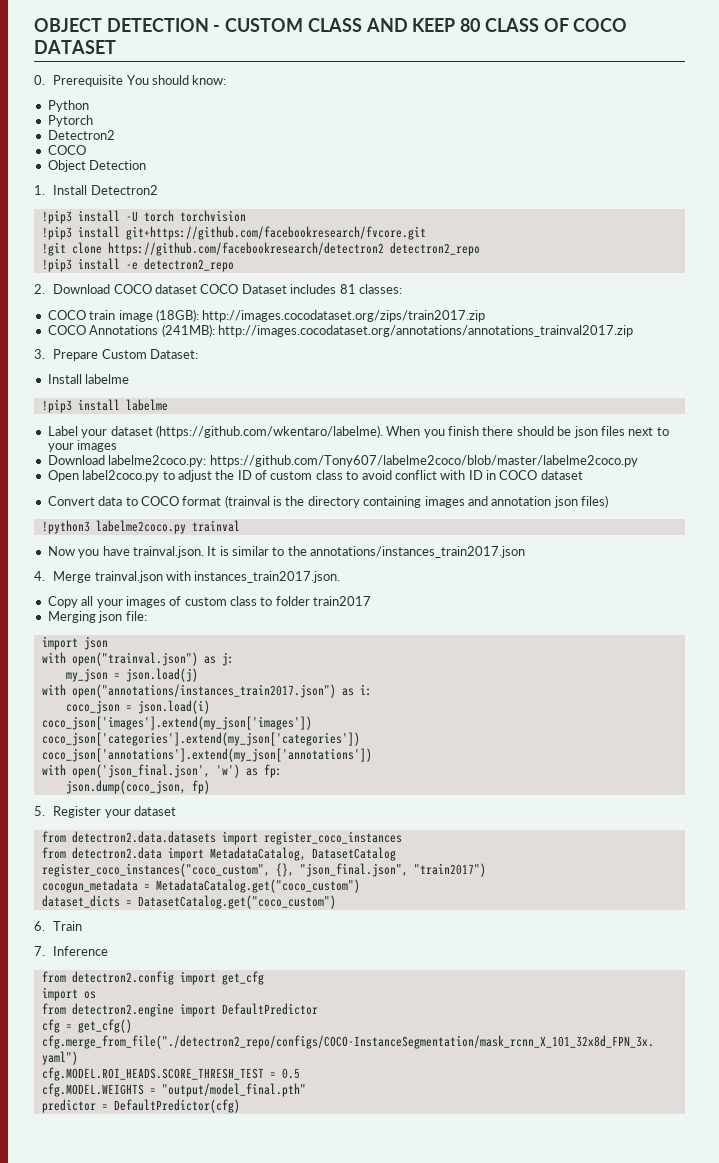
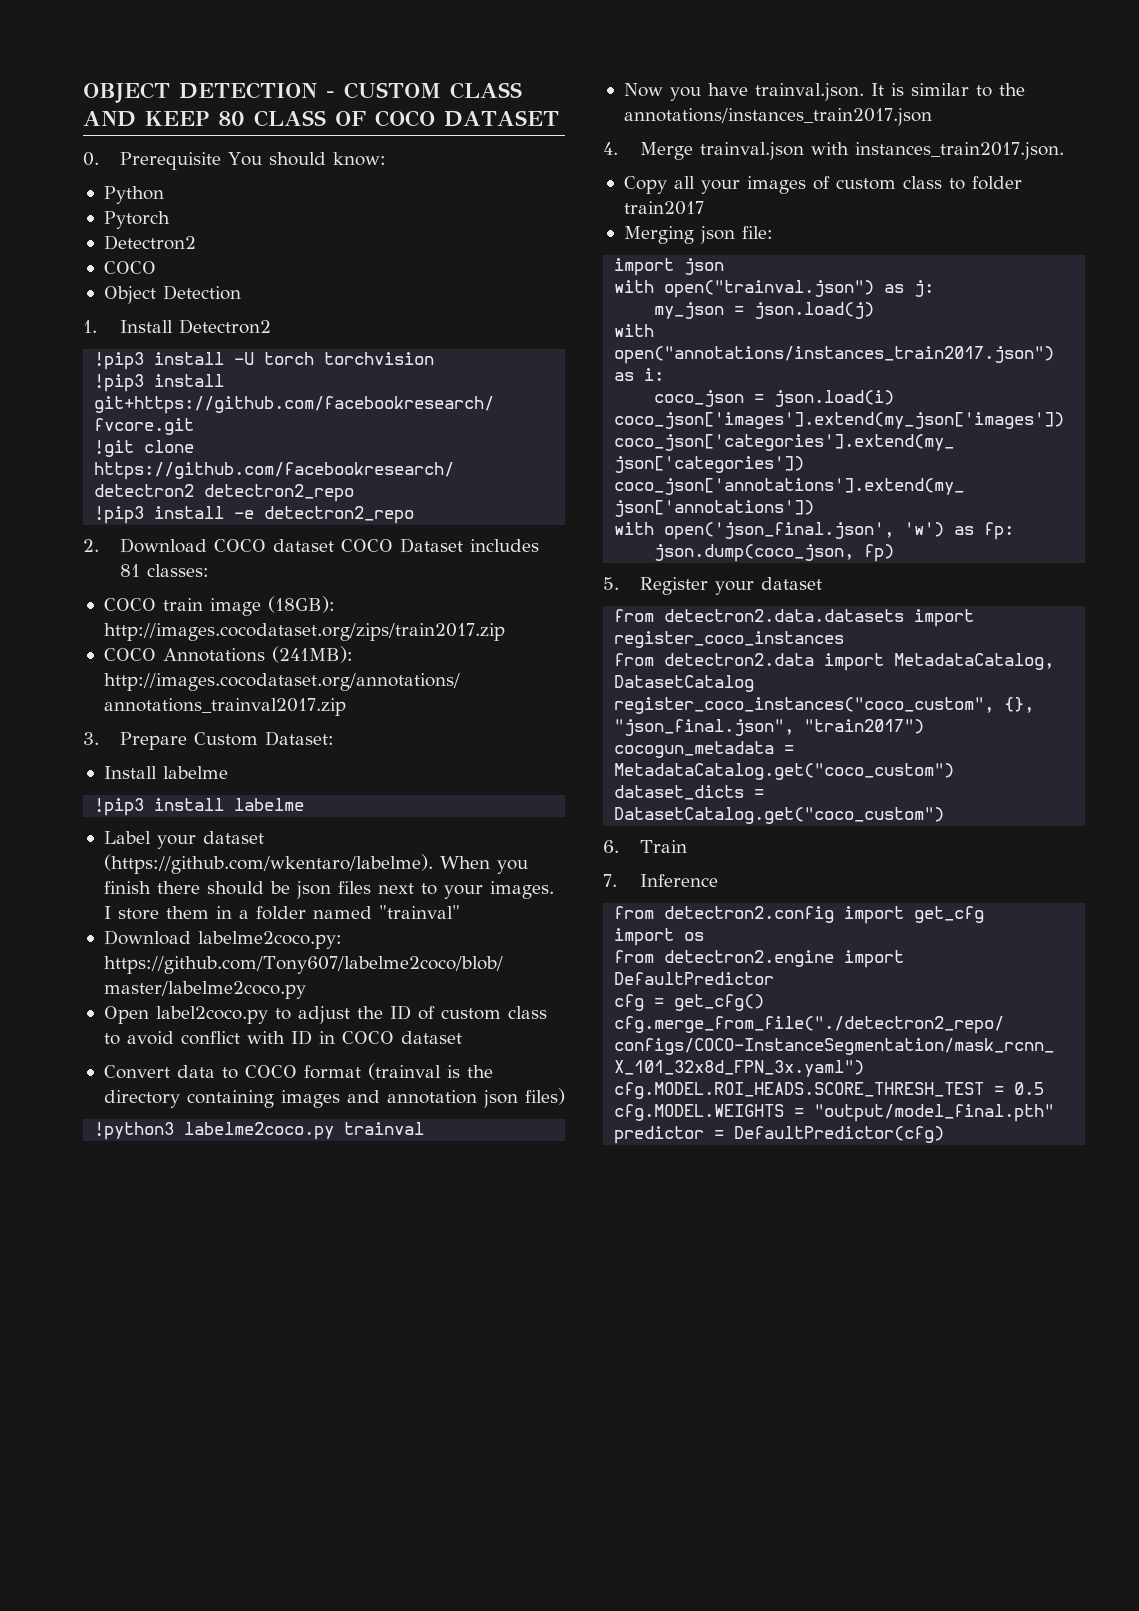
[77,440,118,452] images -> [489,881,554,899] [103,905,460,920] images. I store them in a folder named "trainval"

